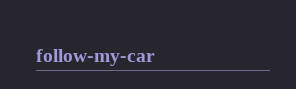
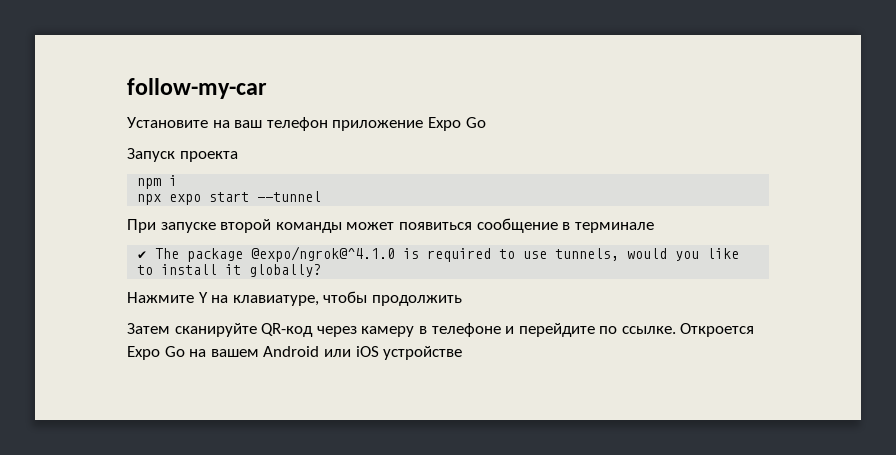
(155, 57) none -> [127,117,486,131] [127,148,238,162] [137,175,178,189] [137,191,322,205] [127,218,654,233] [137,246,740,262] [137,264,322,277] [127,291,462,306] [127,323,755,337] [127,346,463,360] // Установите на ваш телефон приложение Expo Go // Запуск проекта // npm i // npx expo start --tunnel // При запуске второй команды может появиться сообщение в терминале // ✔ The package @expo/ngrok@^4.1.0 is required to use tunnels, would you like to install it globally? // Нажмите Y на клавиатуре, чтобы продолжить // Затем сканируйте QR-код через камеру в телефоне и перейдите по ссылке. Откроется Expo Go на вашем Android или iOS устройстве

